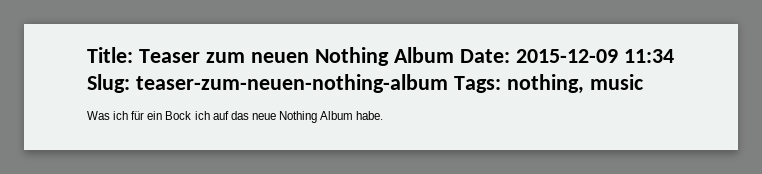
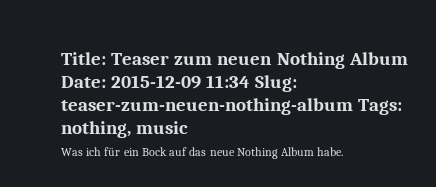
[194,111,210,120] ich -> (167, 151) none

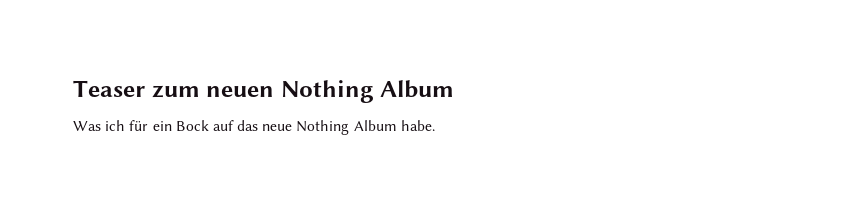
[61,52,106,65] Title: -> (73, 88) none
[61,75,298,92] [61,98,403,115] [61,121,189,138] Date: 2015-12-09 11:34 Slug: teaser-zum-neuen-nothing-album Tags: nothing, music -> (455, 89) none

